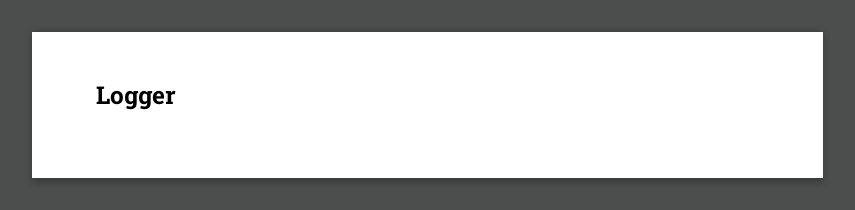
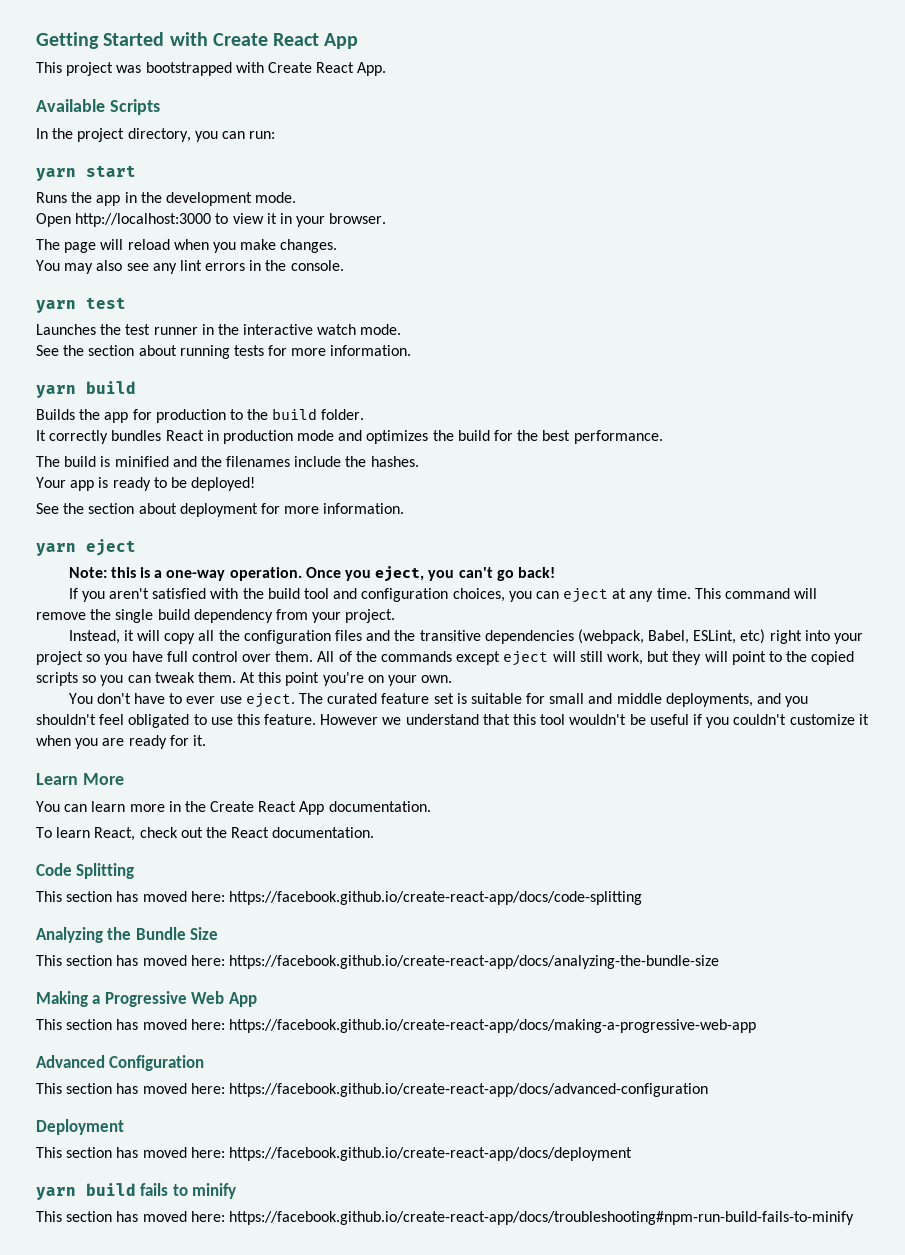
[96,86,176,110] Logger -> [36,32,359,49] [36,62,387,76] [36,99,160,115] [36,128,276,142] [36,165,136,181] [36,192,297,206] [36,213,387,227] [36,239,338,253] [36,260,344,274] [36,297,126,313] [36,324,402,335] [36,345,412,359] [36,381,136,398] [36,408,365,423] [36,430,663,444] [36,456,419,467] [36,477,256,491] [36,503,405,517] [36,539,136,556] [68,566,555,582] [68,588,818,603] [36,609,396,623] [68,629,864,644] [36,651,855,666] [36,672,453,686] [68,693,809,708] [36,714,869,728] [36,735,206,749] [36,773,124,785] [36,801,431,815] [36,827,375,841] [36,863,135,879] [36,891,642,905] [36,927,219,943] [36,955,719,969] [36,991,257,1007] [36,1019,756,1033] [36,1055,205,1071] [36,1083,708,1097] [36,1119,124,1135] [36,1147,632,1161] [36,1183,237,1200] [36,1211,854,1225] Getting Started with Create React App // This project was bootstrapped with Create React App. // Available Scripts // In the project directory, you can run: // yarn start // Runs the app in the development mode. // Open http://localhost:3000 to view it in your browser. // The page will reload when you make changes. // You may also see any lint errors in the console. // yarn test // Launches the test runner in the interactive watch mode. // See the section about running tests for more information. // yarn build // Builds the app for production to the build folder. // It correctly bundles React in production mode and optimizes the build for the best performance. // The build is minified and the filenames include the hashes. // Your app is ready to be deployed! // See the section about deployment for more information. // yarn eject // Note: this is a one-way operation. Once you eject, you can't go back! // If you aren't satisfied with the build tool and configuration choices, you can eject at any time. This command will remove the single build dependency from your project. // Instead, it will copy all the configuration files and the transitive dependencies (webpack, Babel, ESLint, etc) right into your project so you have full control over them. All of the commands except eject will still work, but they will point to the copied scripts so you can tweak them. At this point you're on your own. // You don't have to ever use eject. The curated feature set is suitable for small and middle deployments, and you shouldn't feel obligated to use this feature. However we understand that this tool wouldn't be useful if you couldn't customize it when you are ready for it. // Learn More // You can learn more in the Create React App documentation. // To learn React, check out the React documentation. // Code Splitting // This section has moved here: https://facebook.github.io/create-react-app/docs/code-splitting // Analyzing the Bundle Size // This section has moved here: https://facebook.github.io/create-react-app/docs/analyzing-the-bundle-size // Making a Progressive Web App // This section has moved here: https://facebook.github.io/create-react-app/docs/making-a-progressive-web-app // Advanced Configuration // This section has moved here: https://facebook.github.io/create-react-app/docs/advanced-configuration // Deployment // This section has moved here: https://facebook.github.io/create-react-app/docs/deployment // yarn build fails to minify // This section has moved here: https://facebook.github.io/create-react-app/docs/troubleshooting#npm-run-build-fails-to-minify

